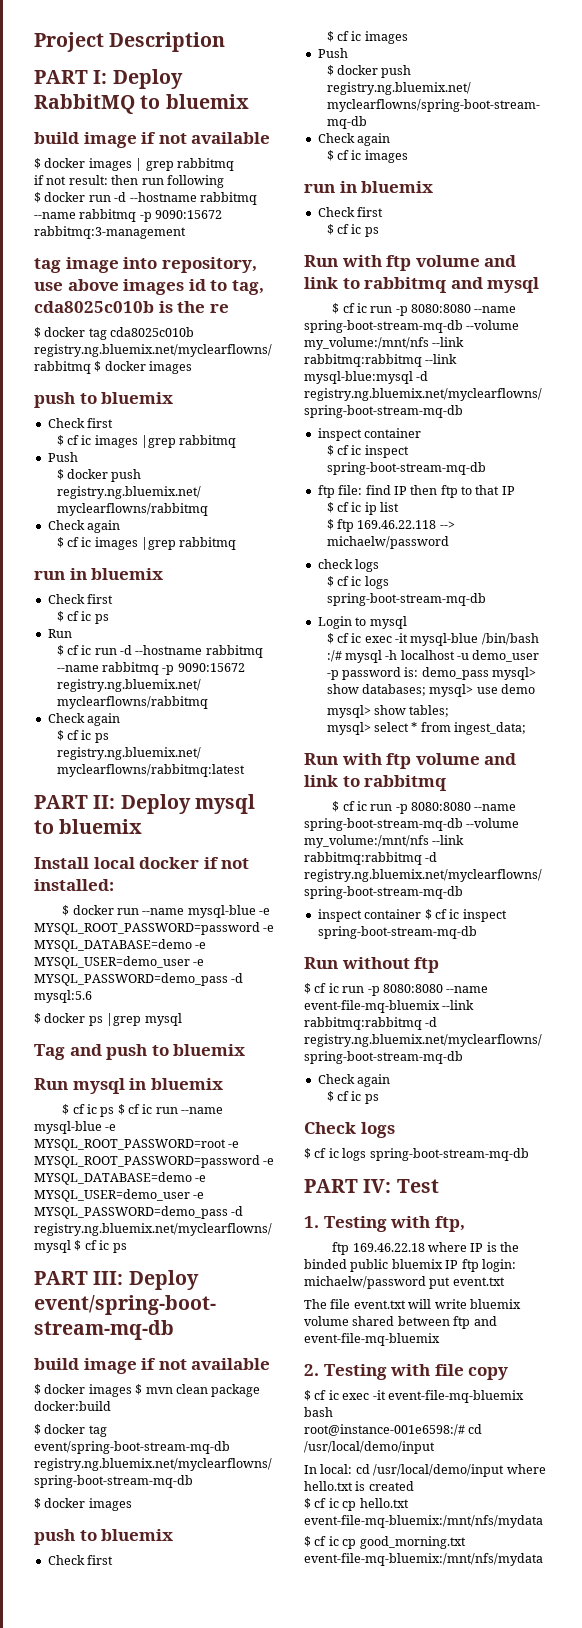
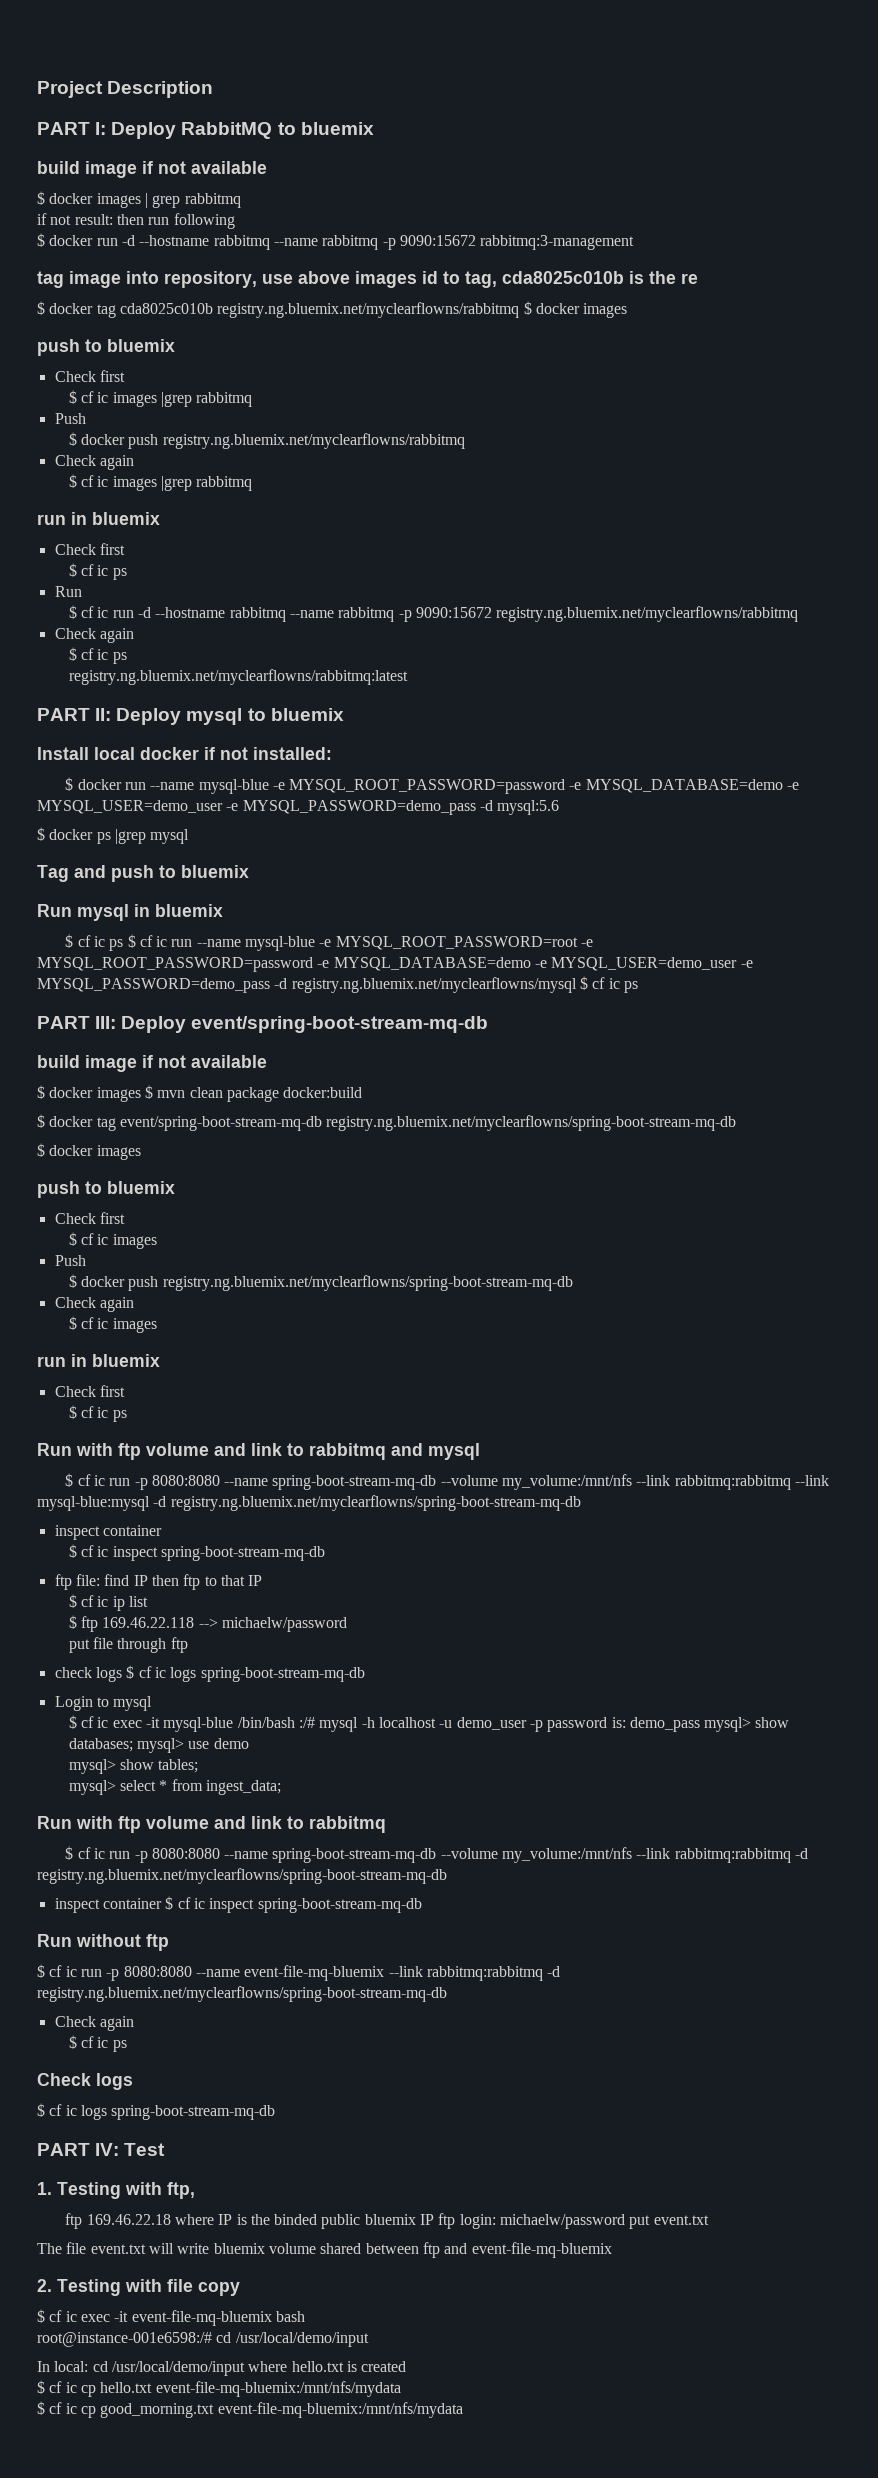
(449, 542) none -> [68,1637,188,1653] // put file through ftp
(380, 565) // -> (122, 1674) none

